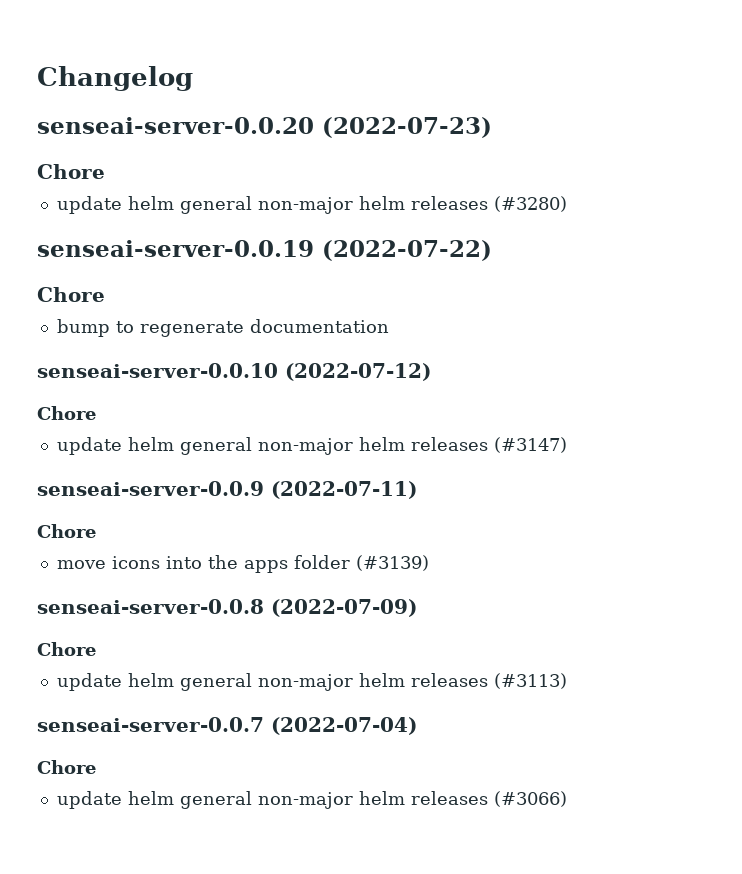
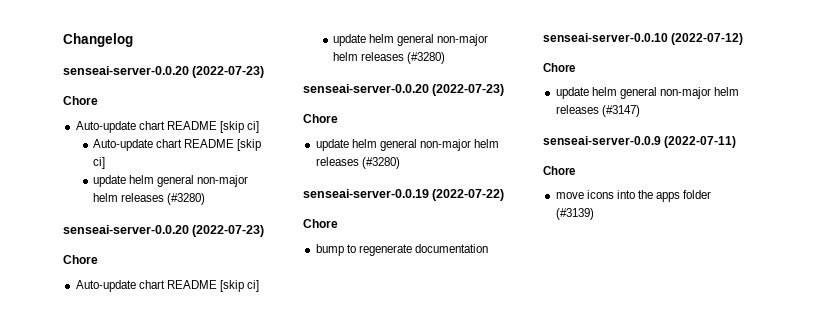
(105, 171) none -> [75,121,260,133] [93,139,262,151] [93,157,106,169] [93,175,249,187] [93,193,206,205] [63,225,265,237] [63,255,98,264] [75,280,260,292] [333,34,489,46] [333,52,446,64] [303,84,505,96] [303,114,338,123] // Auto-update chart README [skip ci] // Auto-update chart README [skip ci] // update helm general non-major helm releases (#3280) // senseai-server-0.0.20 (2022-07-23) // Chore // Auto-update chart README [skip ci] // update helm general non-major helm releases (#3280) // senseai-server-0.0.20 (2022-07-23) // Chore
[37,599,417,617] [37,642,96,656] [56,673,567,691] [37,717,417,735] [37,760,96,774] [56,791,567,809] // senseai-server-0.0.8 (2022-07-09) // Chore // update helm general non-major helm releases (#3113) // senseai-server-0.0.7 (2022-07-04) // Chore // update helm general non-major helm releases (#3066) -> (594, 214) none

